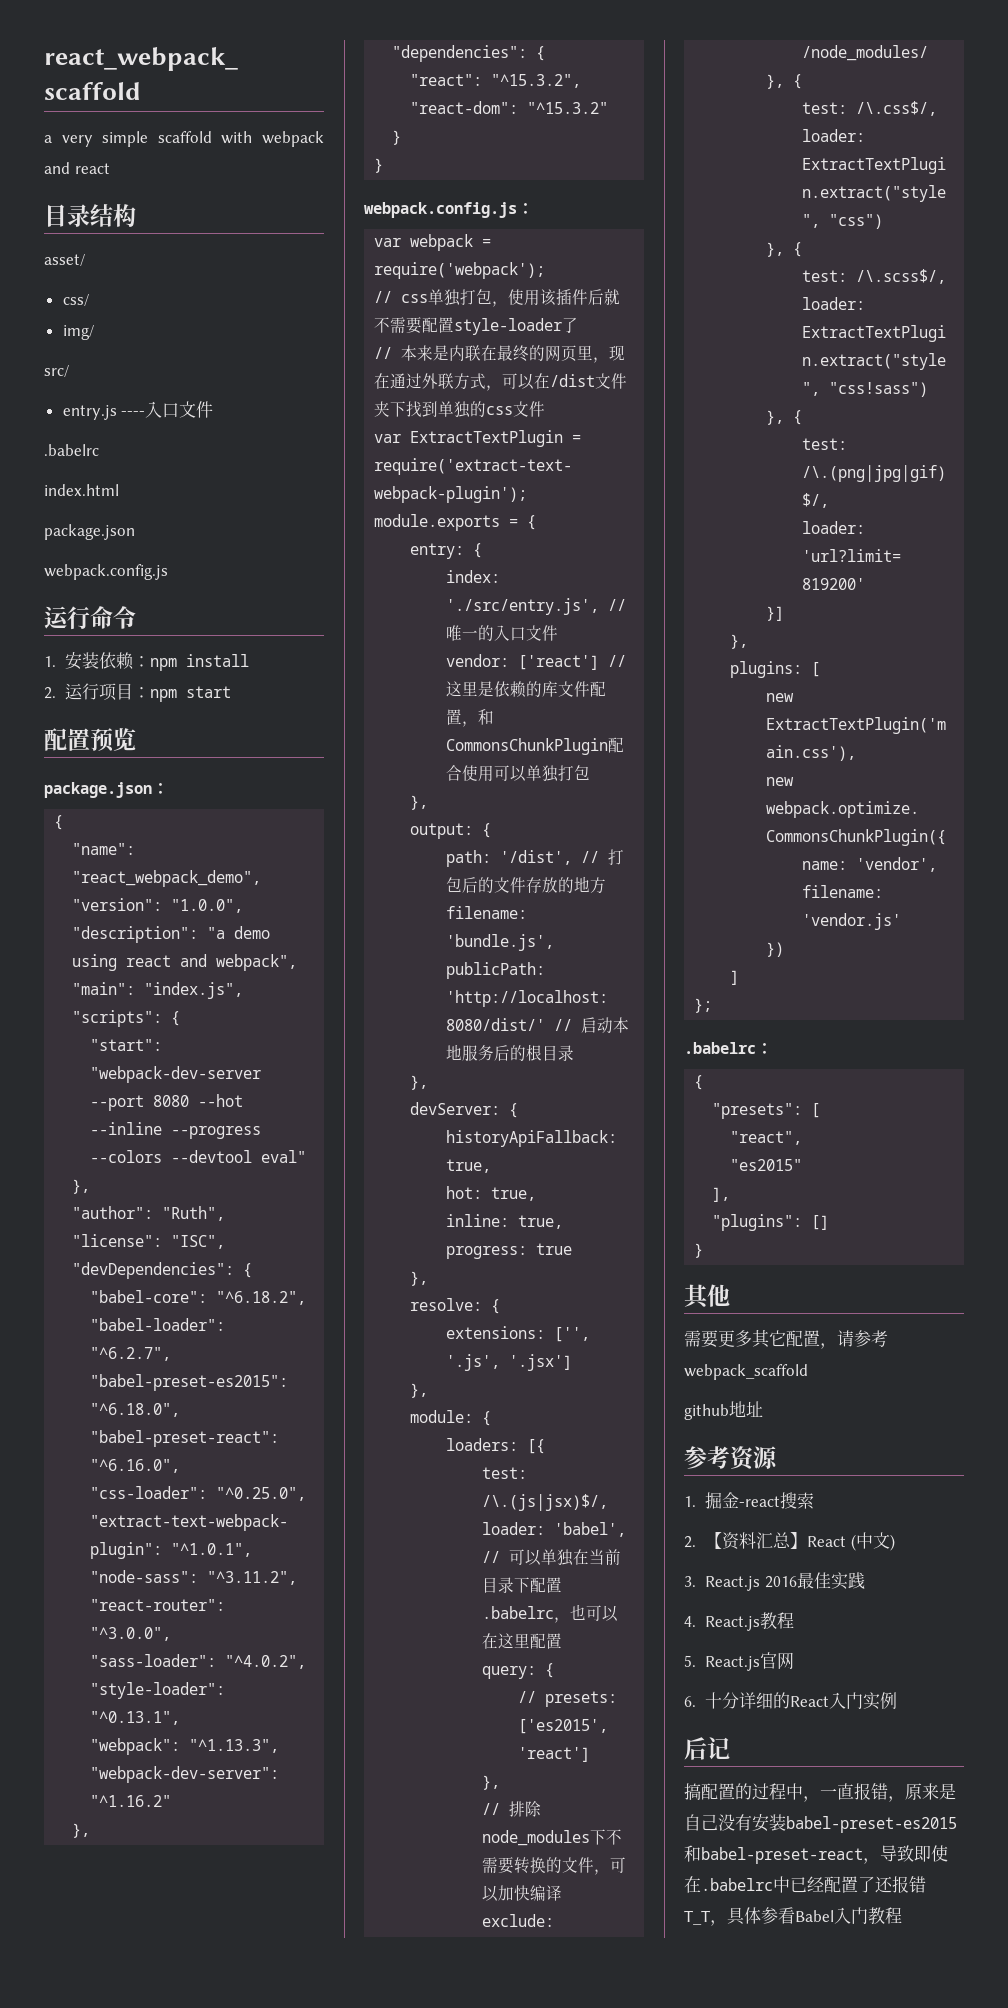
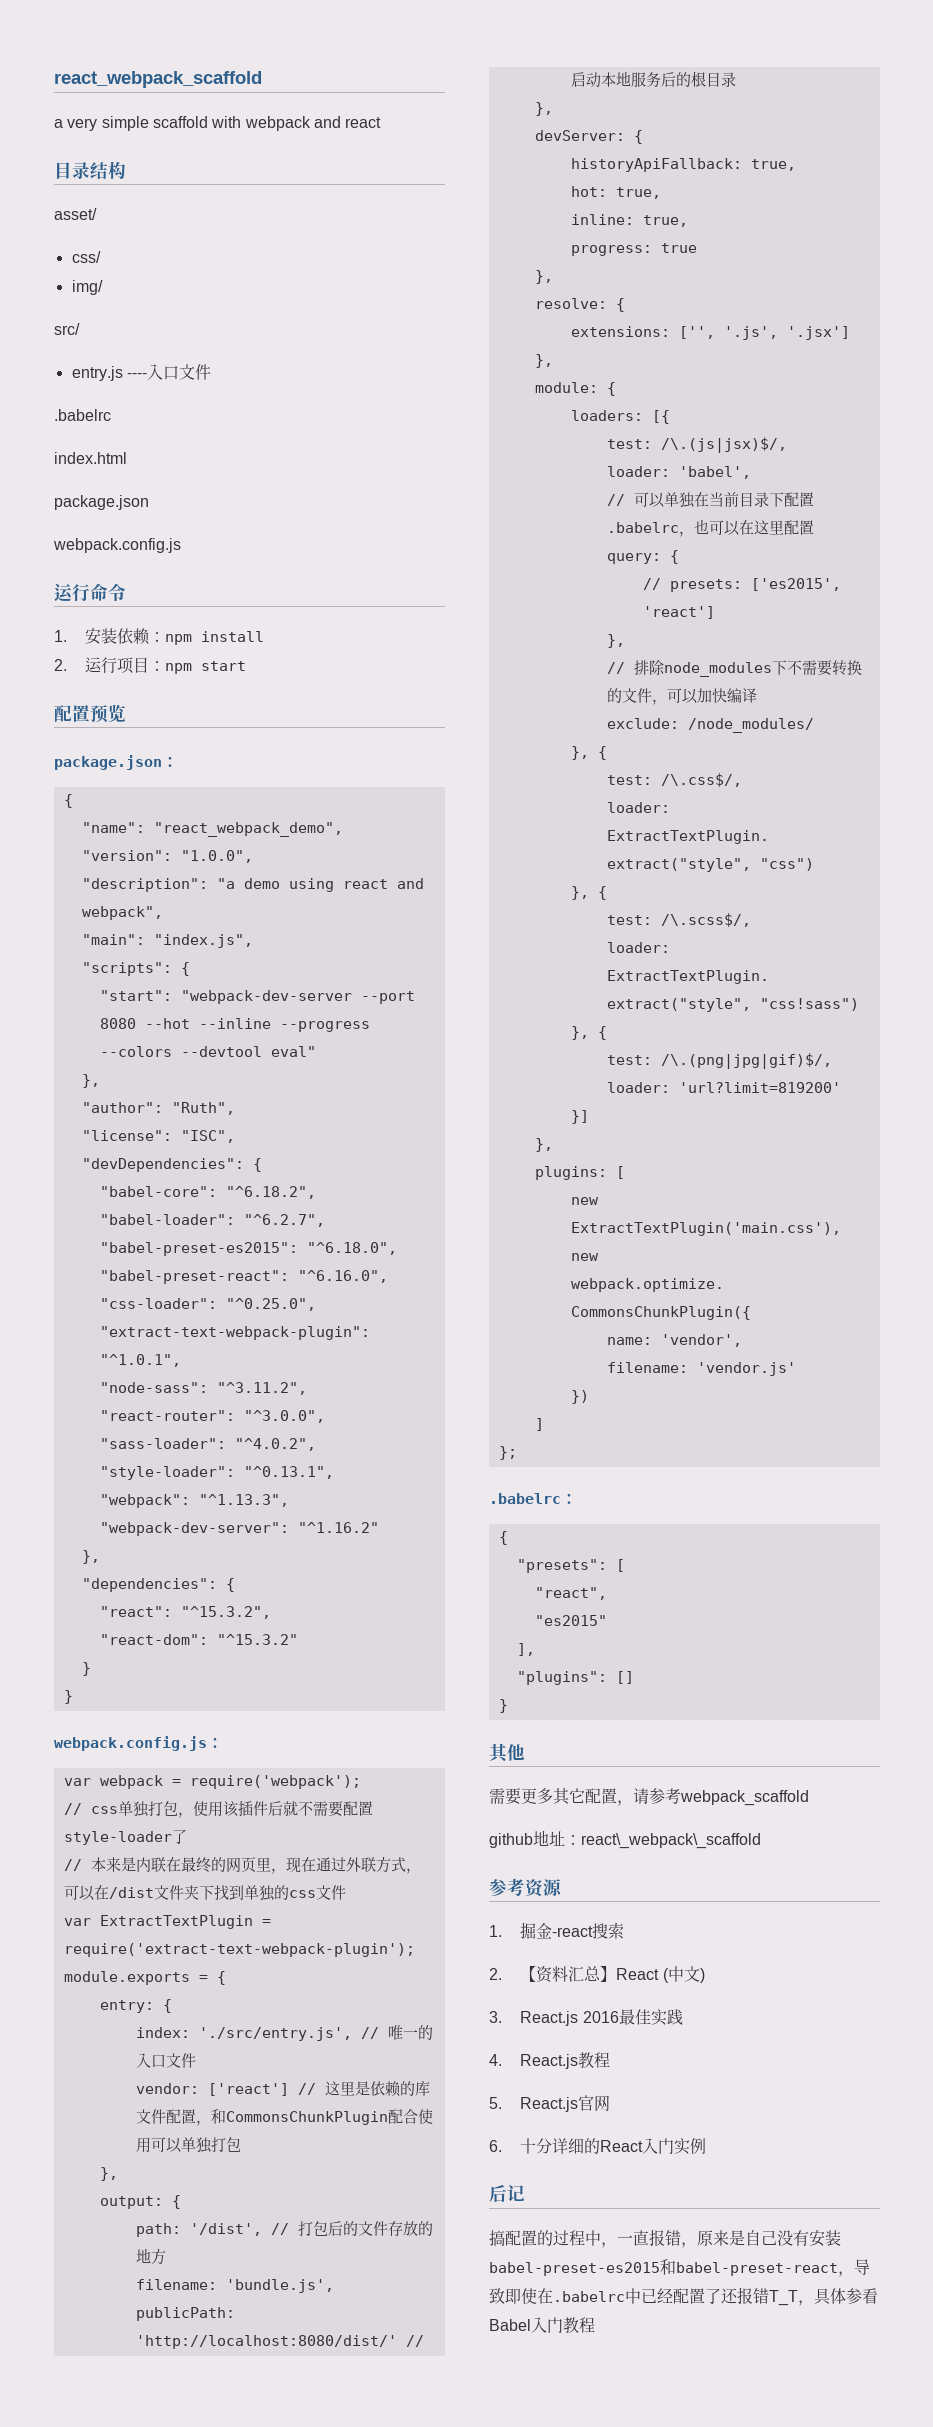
(763, 1409) none -> [565,1833,761,1849] ：react\_webpack\_scaffold

